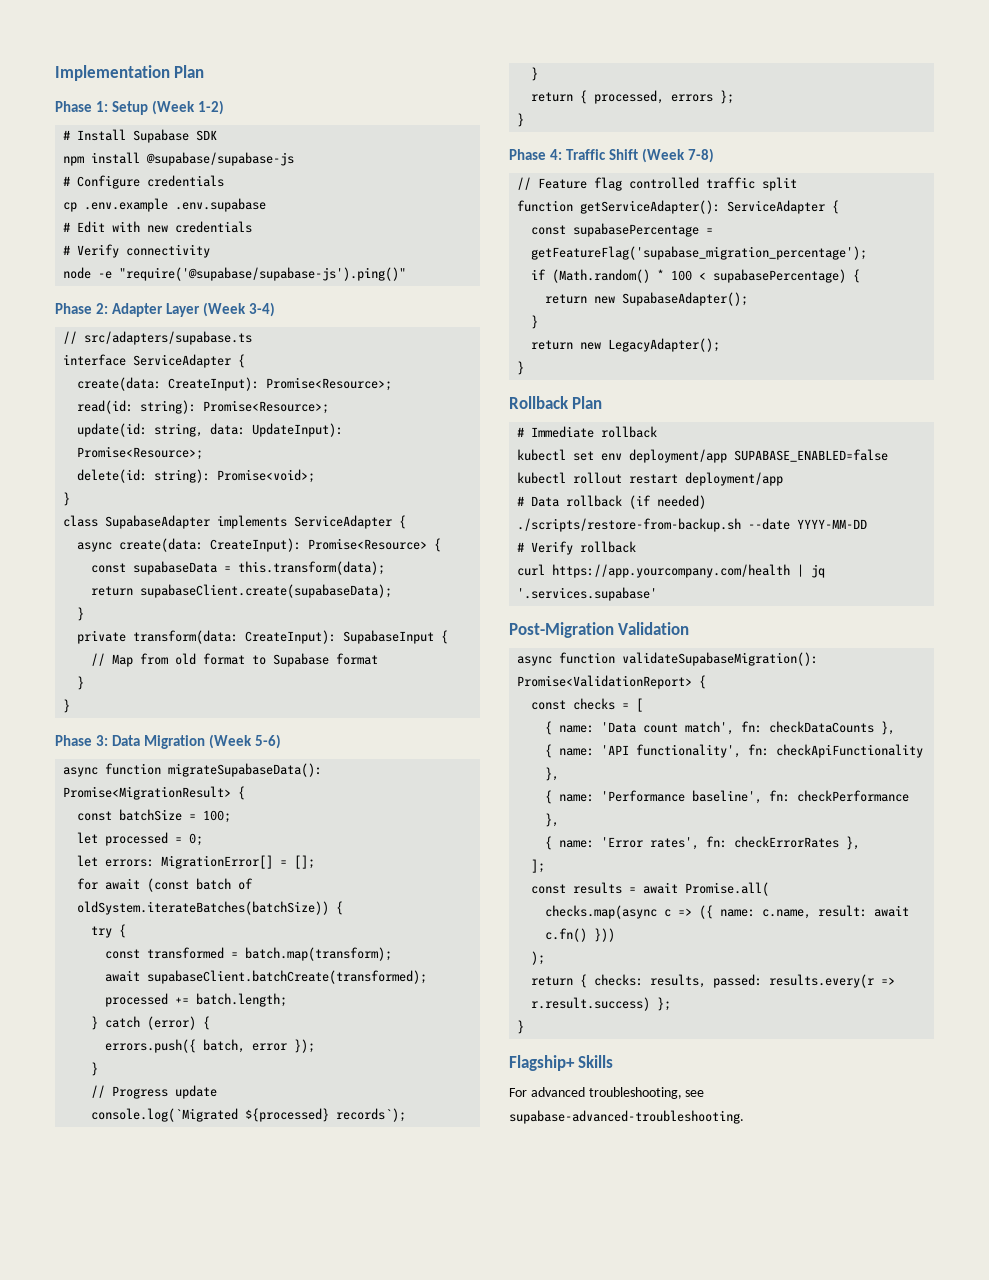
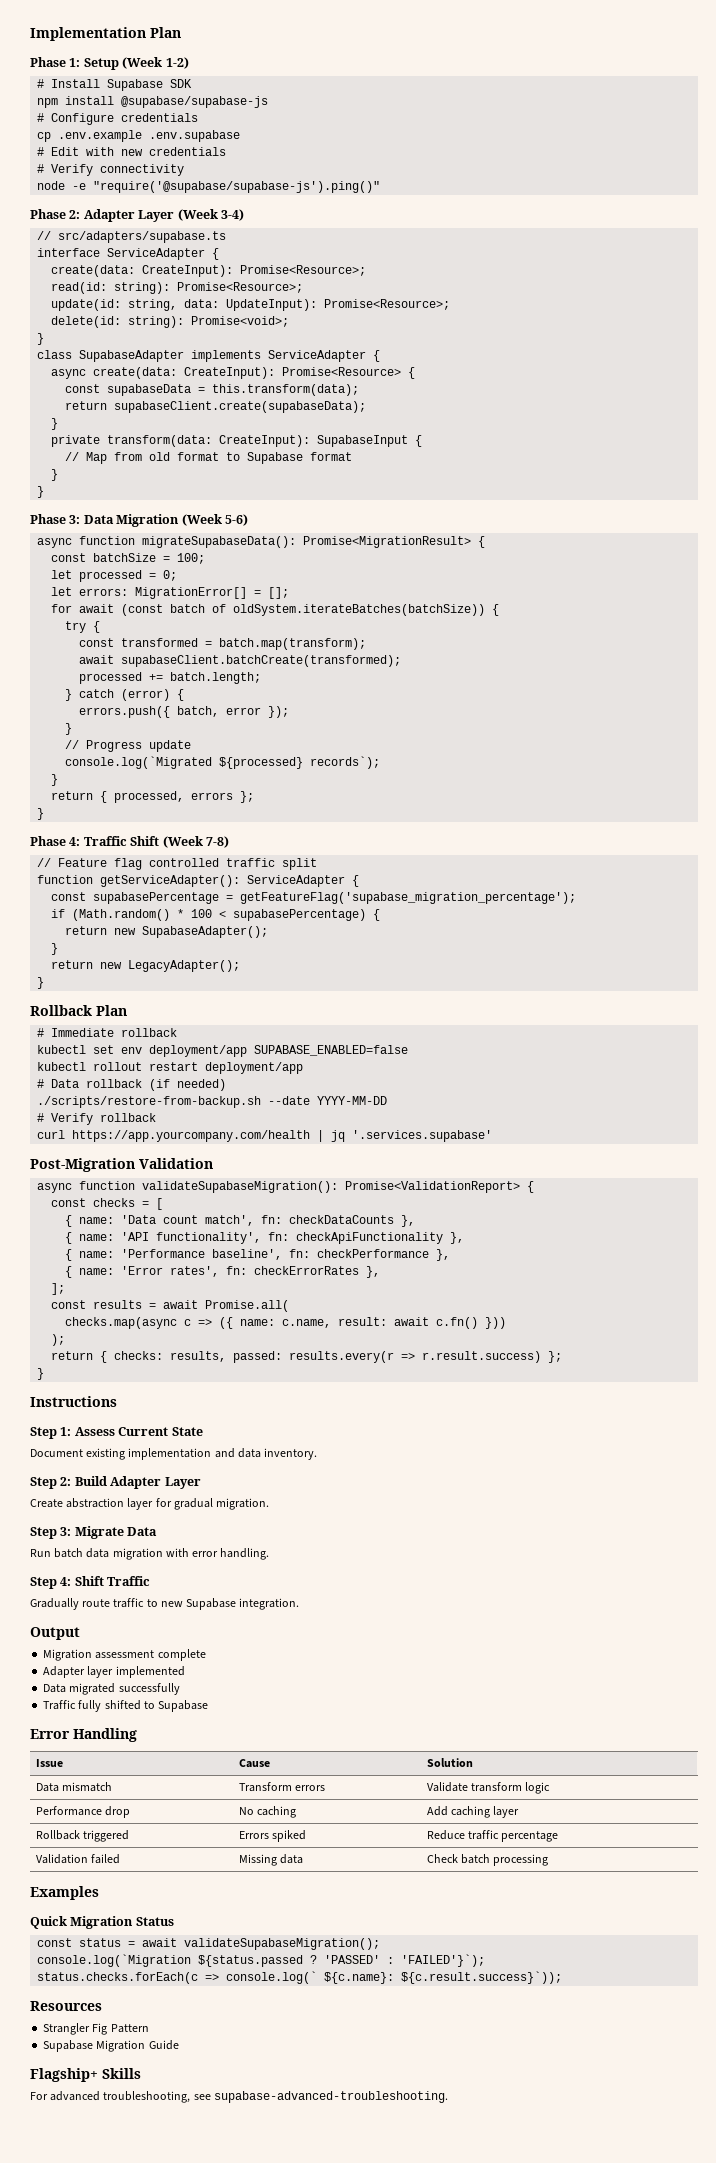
(525, 1027) none -> [30,1396,117,1407] [30,1427,203,1439] [30,1448,318,1460] [30,1476,201,1489] [30,1498,270,1510] [30,1526,158,1539] [30,1548,270,1560] [30,1576,151,1589] [30,1598,300,1610] [30,1627,80,1640] [43,1649,206,1661] [43,1666,185,1678] [43,1683,180,1695] [43,1700,209,1712] [30,1728,137,1742] [35,1759,63,1767] [238,1759,270,1768] [426,1758,473,1767] [35,1782,112,1792] [238,1782,325,1792] [426,1782,551,1794] [35,1806,130,1818] [238,1806,296,1818] [426,1806,520,1818] [35,1830,129,1842] [238,1830,306,1842] [426,1830,559,1842] [35,1854,120,1864] [238,1854,303,1866] [426,1854,549,1866] [30,1886,99,1900] [30,1916,174,1929] [37,1938,381,1950] [37,1954,486,1967] [37,1971,563,1984] [30,2001,102,2011] [43,2023,149,2035] [43,2040,179,2052] // Instructions // Step 1: Assess Current State // Document existing implementation and data inventory. // Step 2: Build Adapter Layer // Create abstraction layer for gradual migration. // Step 3: Migrate Data // Run batch data migration with error handling. // Step 4: Shift Traffic // Gradually route traffic to new Supabase integration. // Output // Migration assessment complete // Adapter layer implemented // Data migrated successfully // Traffic fully shifted to Supabase // Error Handling // Issue | Cause | Solution // Data mismatch | Transform errors | Validate transform logic // Performance drop | No caching | Add caching layer // Rollback triggered | Errors spiked | Reduce traffic percentage // Validation failed | Missing data | Check batch processing // Examples // Quick Migration Status // const status = await validateSupabaseMigration(); // console.log(`Migration ${status.passed ? 'PASSED' : 'FAILED'}`); // status.checks.forEach(c => console.log(` ${c.name}: ${c.result.success}`)); // Resources // Strangler Fig Pattern // Supabase Migration Guide

